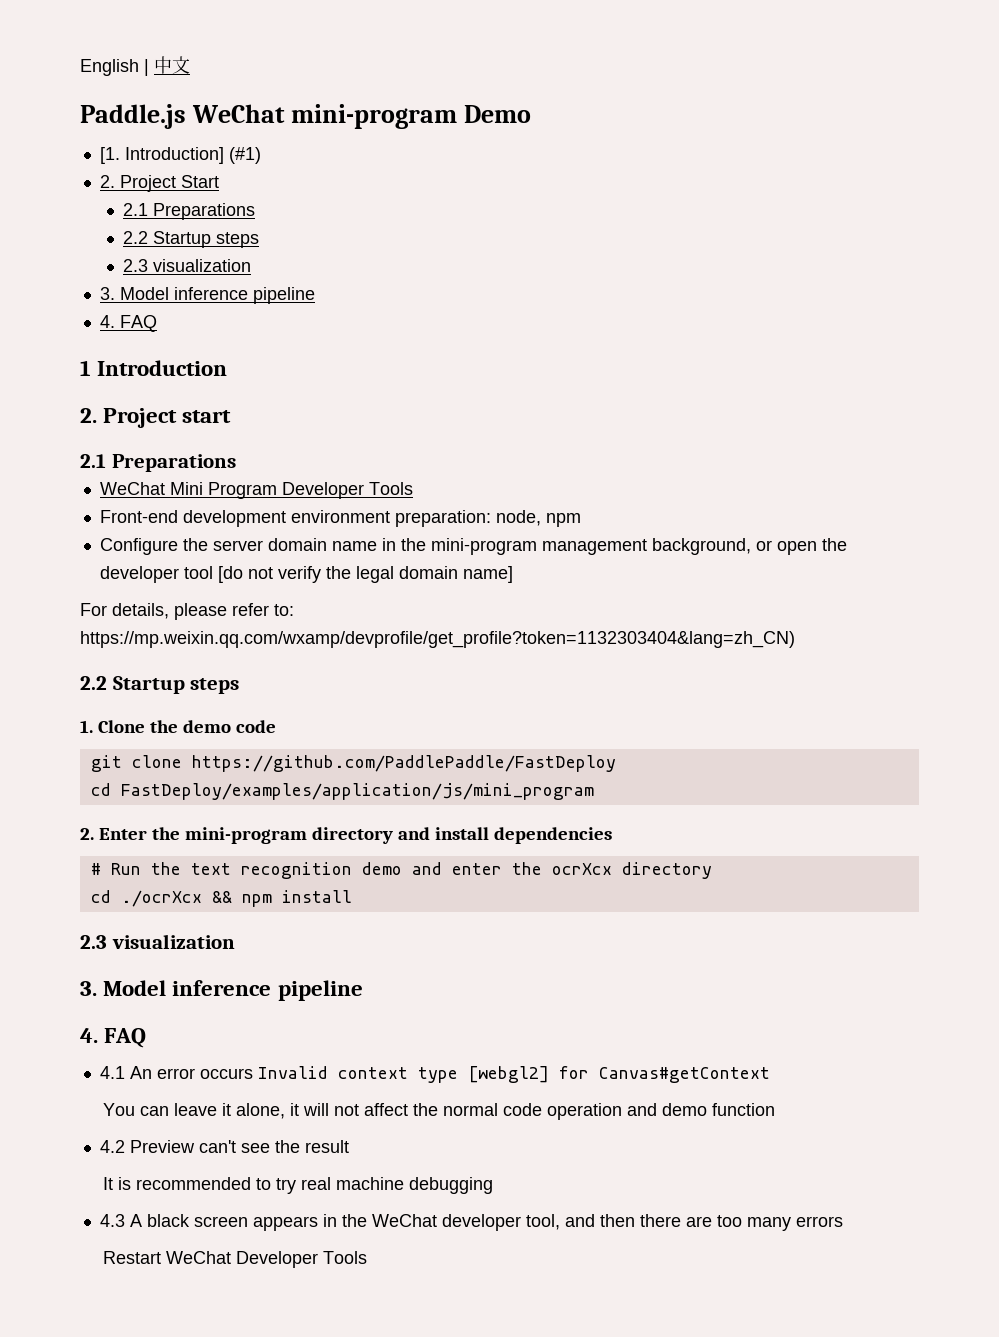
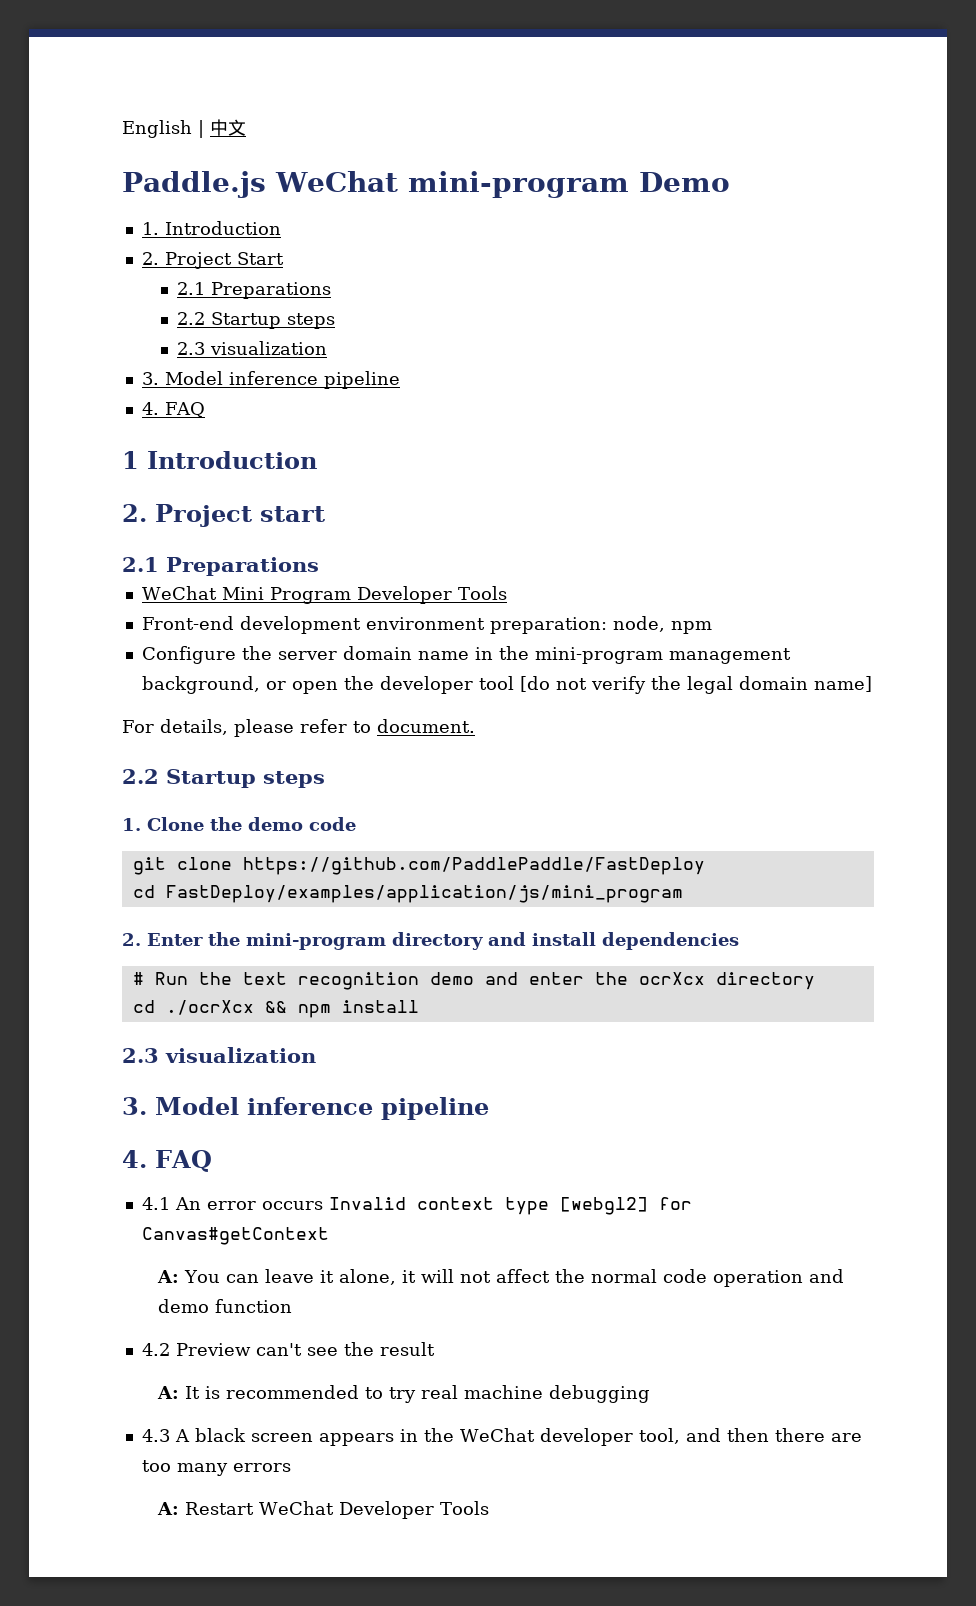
[99,147,261,164] [1. Introduction] (#1) -> [141,221,281,235] 1. Introduction
[274,604,294,616] [80,631,795,648] to: https://mp.weixin.qq.com/wxamp/devprofile/get_profile?token=1132303404&lang=zh_CN) -> [352,719,475,733] to document.
(770, 1075) none -> [156,1270,179,1283] A:
(349, 1146) none -> [156,1386,179,1399] A:
(843, 1221) none -> [156,1502,179,1515] A:

